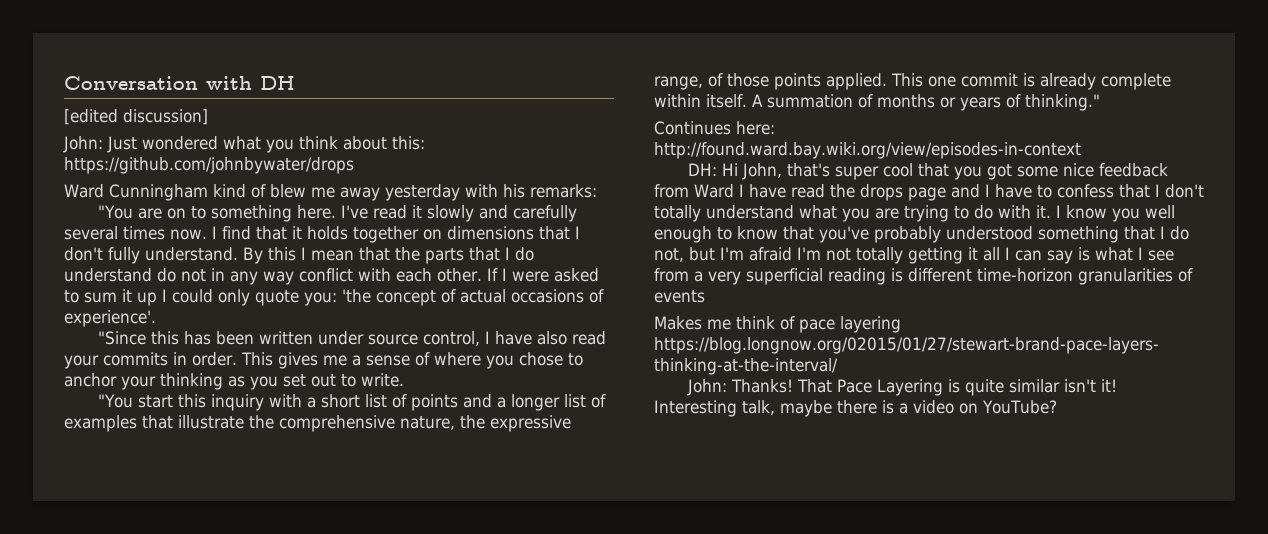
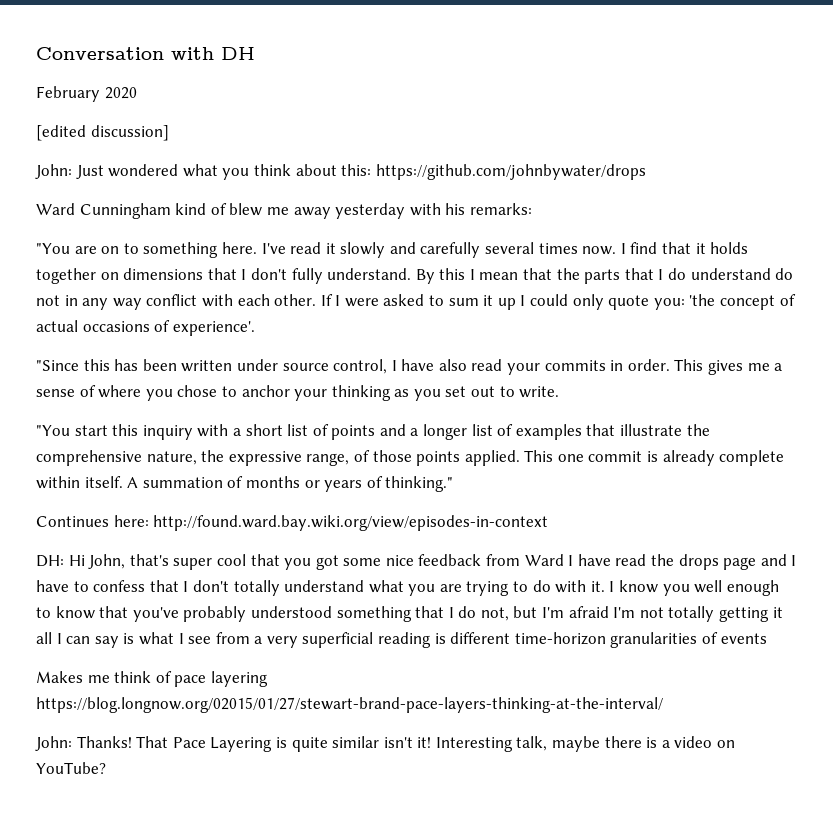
(295, 83) none -> [36,86,137,102] // February 2020

